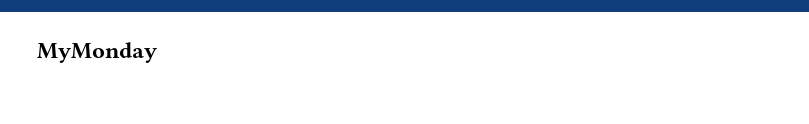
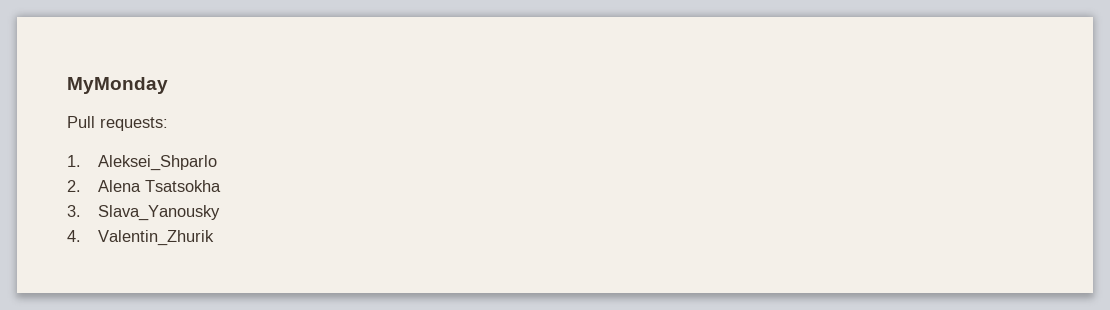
(158, 52) none -> [67,116,168,131] [67,155,218,171] [67,180,222,192] [67,205,221,221] [67,230,215,246] // Pull requests: // 1. Aleksei_Shparlo // 2. Alena Tsatsokha // 3. Slava_Yanousky // 4. Valentin_Zhurik

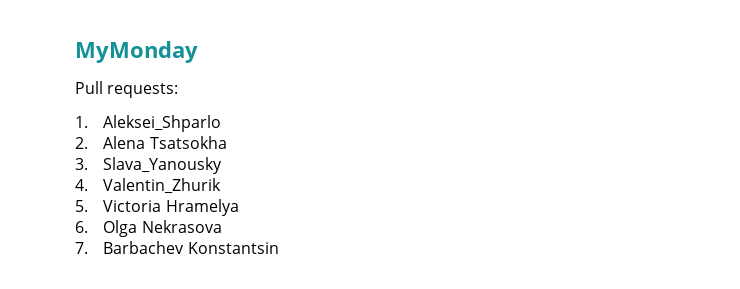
(215, 238) none -> [75,199,239,216] [75,220,222,237] [75,241,279,254] // 5. Victoria Hramelya // 6. Olga Nekrasova // 7. Barbachev Konstantsin

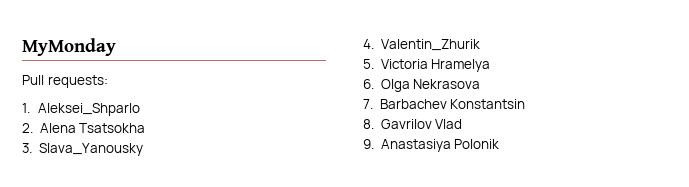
(279, 248) none -> [363,119,463,129] [363,139,500,152] // 8. Gavrilov Vlad // 9. Anastasiya Polonik

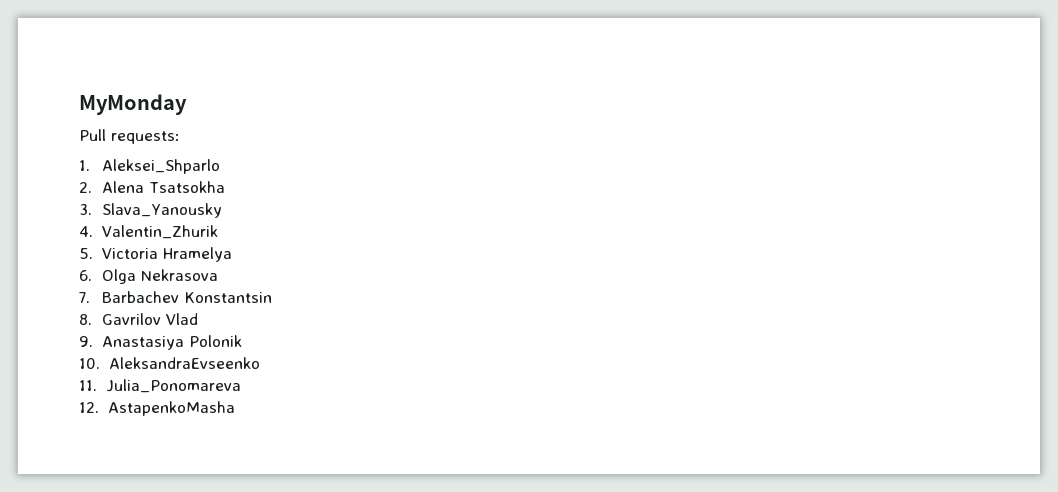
(500, 144) none -> [79,357,260,369] [79,379,241,393] [79,401,235,416] // 10. AleksandraEvseenko // 11. Julia_Ponomareva // 12. AstapenkoMasha

